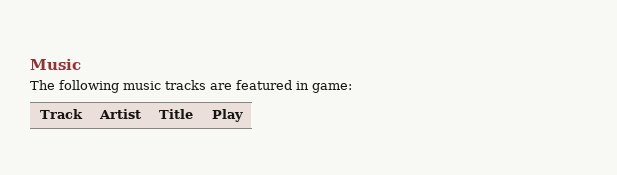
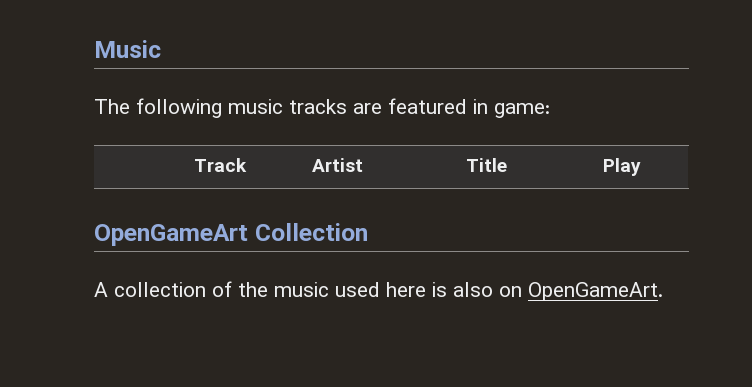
(243, 115) none -> [94,223,368,246] [94,281,663,301] // OpenGameArt Collection // A collection of the music used here is also on OpenGameArt.

